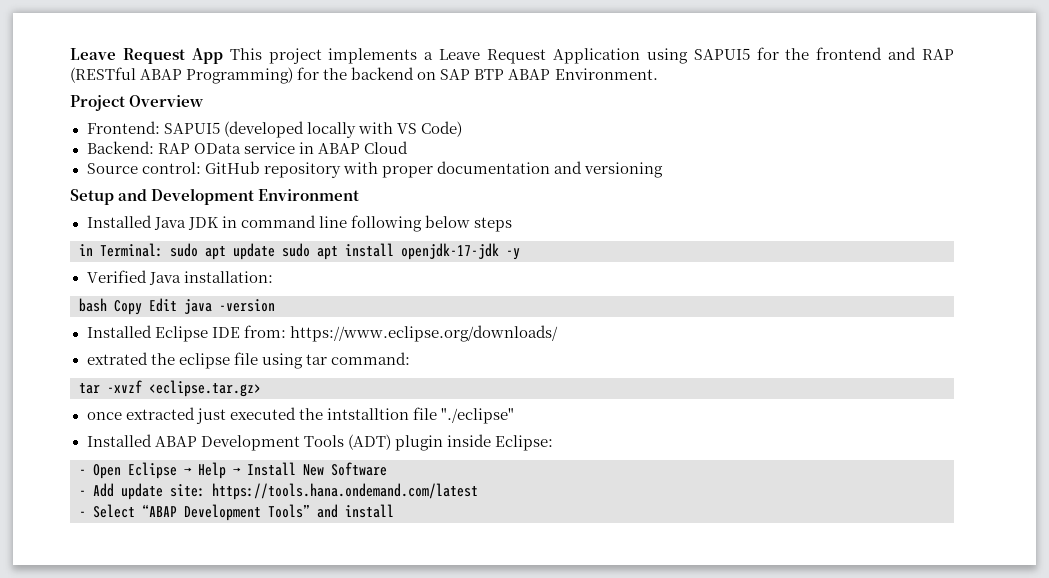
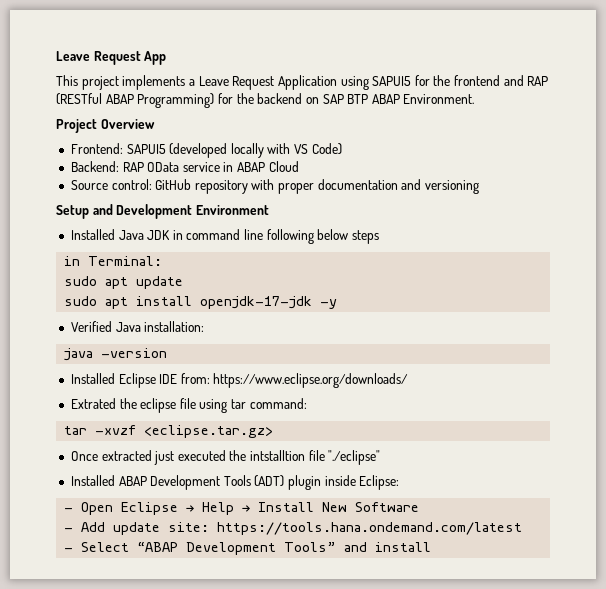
(223, 56) none -> (167, 58) //
(163, 250) none -> (163, 261) //
(275, 251) none -> (184, 282) //
[79,298,177,315] bash Copy Edit -> (205, 326) none
[86,352,148,365] extrated -> [70,398,116,409] Extrated
[86,412,122,420] once -> [70,451,98,461] Once

